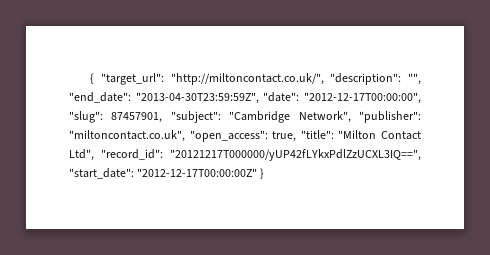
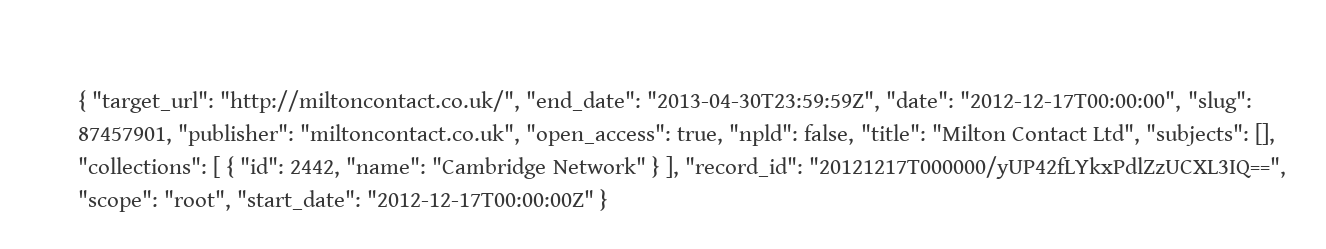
[330,73,421,85] "description": "", -> (521, 101) none
[170,111,351,123] "subject": "Cambridge Network", -> (172, 136) none
(297, 136) none -> [729,124,855,146] "npld": false,
[101,149,421,161] "record_id": "20121217T000000/yUP42fLYkxPdlZzUCXL3IQ==", -> [1145,123,1275,146] [78,156,1286,179] [78,190,232,212] "subjects": [], "collections": [ { "id": 2442, "name": "Cambridge Network" } ], "record_id": "20121217T000000/yUP42fLYkxPdlZzUCXL3IQ==", "scope": "root",

